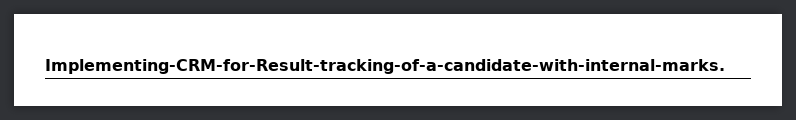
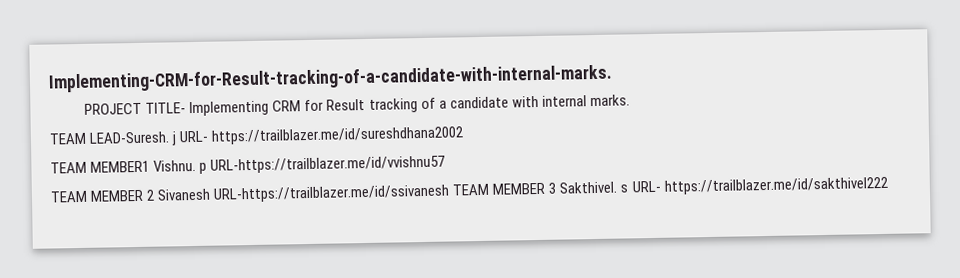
(725, 66) none -> [84,94,630,117] [49,126,465,146] [50,155,446,174] [50,176,888,203] // PROJECT TITLE- Implementing CRM for Result tracking of a candidate with internal marks. // TEAM LEAD-Suresh. j URL- https://trailblazer.me/id/sureshdhana2002 // TEAM MEMBER1 Vishnu. p URL-https://trailblazer.me/id/vvishnu57 // TEAM MEMBER 2 Sivanesh URL-https://trailblazer.me/id/ssivanesh TEAM MEMBER 3 Sakthivel. s URL- https://trailblazer.me/id/sakthivel222

